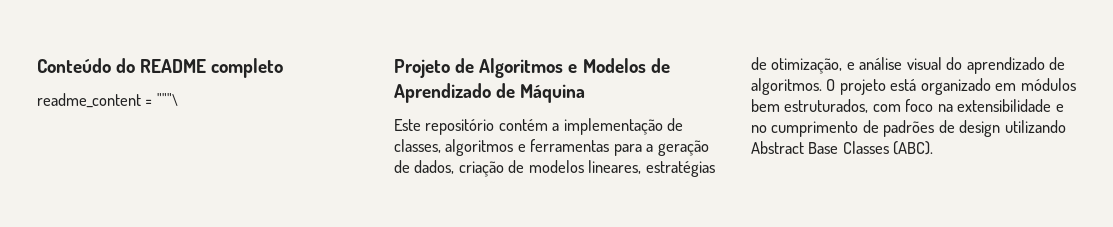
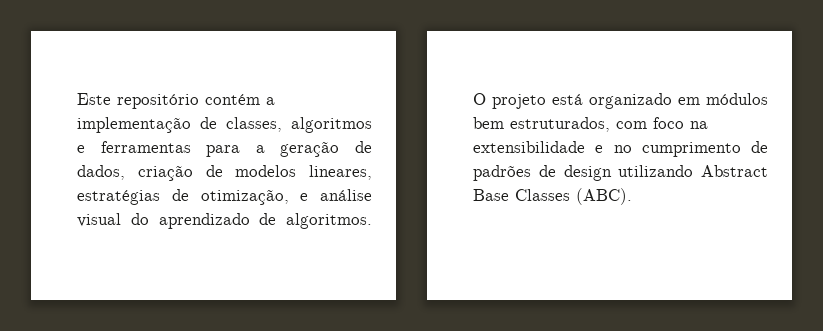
[37,58,284,78] [37,93,178,108] [394,58,670,78] [394,83,586,103] Conteúdo do README completo // readme_content = """\ // Projeto de Algoritmos e Modelos de Aprendizado de Máquina // -> (77, 99) none

